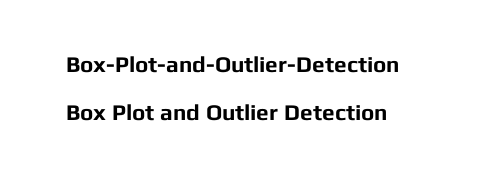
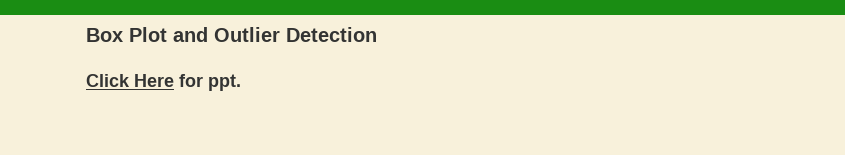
[66,56,399,73] Box-Plot-and-Outlier-Detection // -> (86, 35) none
(388, 113) none -> [86,74,241,91] // Click Here for ppt.

